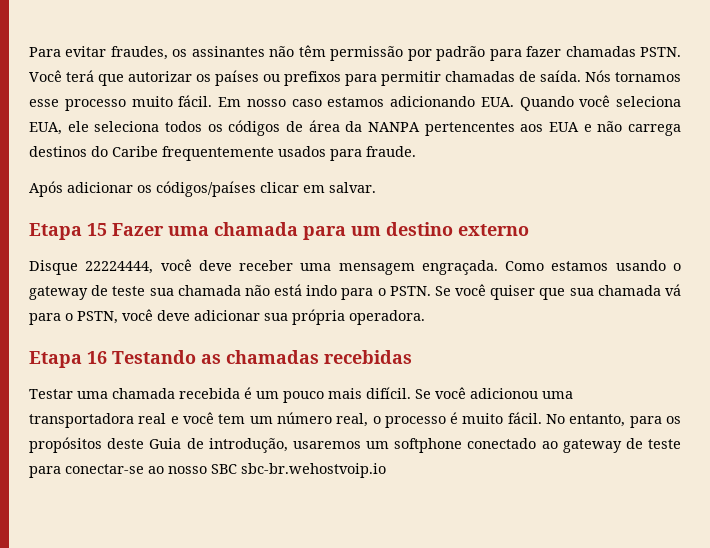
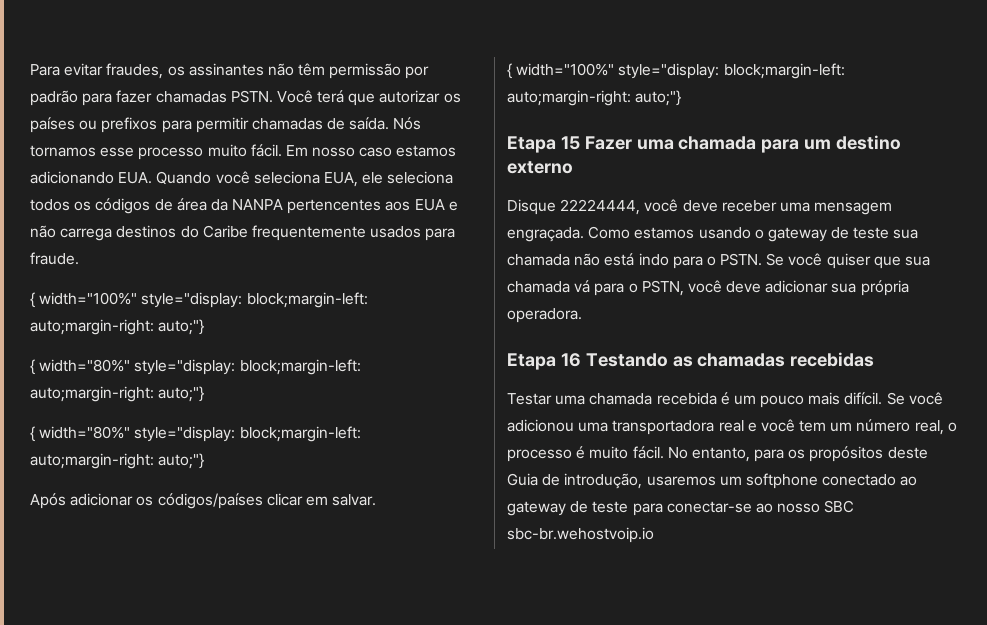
(416, 151) none -> [30,292,368,308] [30,319,205,335] [30,359,361,375] [30,386,205,402] [30,426,361,442] [30,453,205,469] // { width="100%" style="display: block;margin-left: auto;margin-right: auto;"} // { width="80%" style="display: block;margin-left: auto;margin-right: auto;"} // { width="80%" style="display: block;margin-left: auto;margin-right: auto;"}
(376, 187) none -> [507,63,845,79] [507,90,682,106] // { width="100%" style="display: block;margin-left: auto;margin-right: auto;"}

